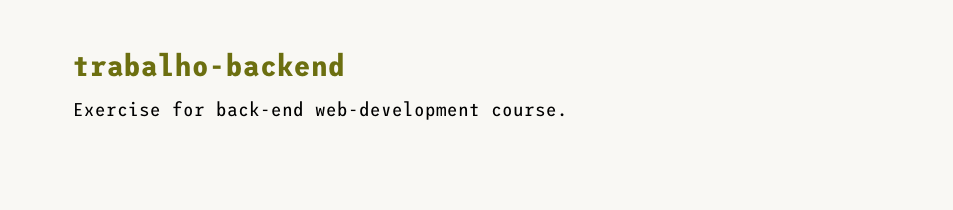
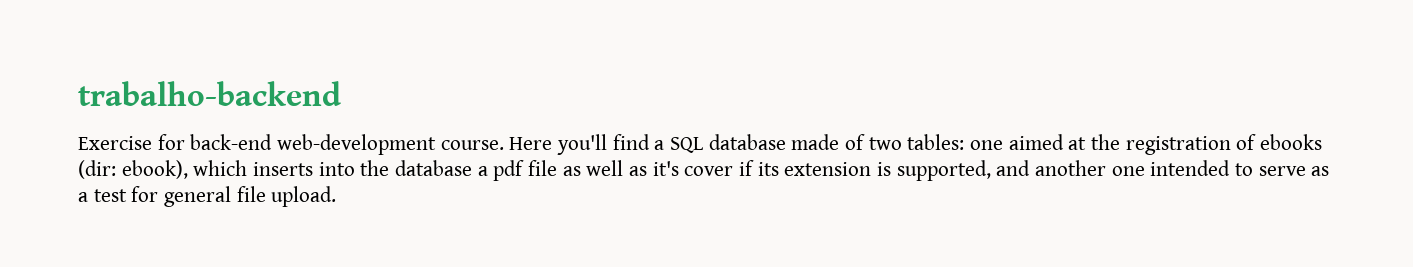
(568, 111) none -> [509,134,1323,155] [78,160,1330,181] [78,186,337,207] Here you'll find a SQL database made of two tables: one aimed at the registration of ebooks (dir: ebook), which inserts into the database a pdf file as well as it's cover if its extension is supported, and another one intended to serve as a test for general file upload.

